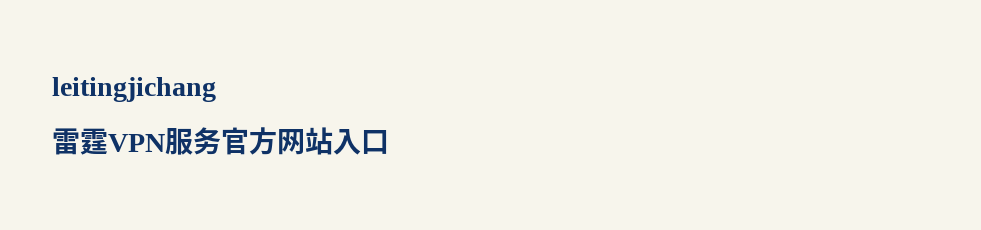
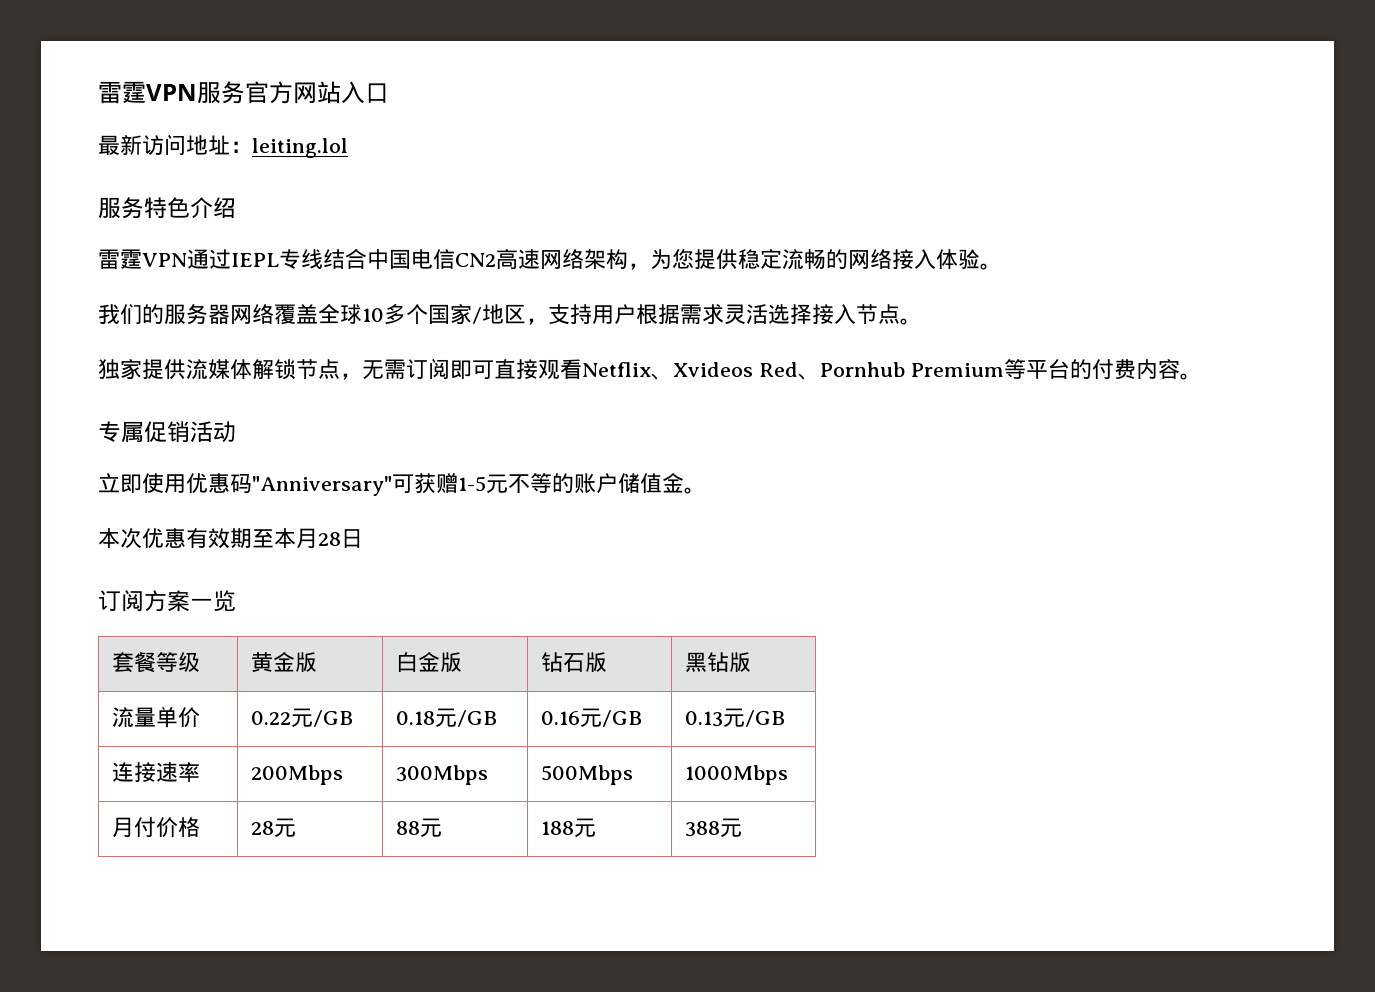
[52,77,216,102] leitingjichang // -> (98, 92) none
(389, 142) none -> [98,134,348,158] [98,197,236,219] [98,248,1002,270] [98,304,922,325] [98,358,1202,380] [98,421,236,443] [98,473,706,496] [98,528,363,549] [98,590,236,612] [111,652,200,673] [250,652,317,672] [395,652,462,673] [540,652,607,672] [684,652,751,673] [111,707,200,728] [250,708,353,727] [395,708,497,727] [540,708,642,727] [684,708,785,727] [111,762,200,782] [250,765,343,785] [395,765,488,785] [540,765,633,785] [684,765,788,785] [111,817,200,838] [250,818,296,837] [395,818,442,837] [540,818,596,837] [684,818,742,837] // 最新访问地址：leiting.lol // 服务特色介绍 // 雷霆VPN通过IEPL专线结合中国电信CN2高速网络架构，为您提供稳定流畅的网络接入体验。 // 我们的服务器网络覆盖全球10多个国家/地区，支持用户根据需求灵活选择接入节点。 // 独家提供流媒体解锁节点，无需订阅即可直接观看Netflix、Xvideos Red、Pornhub Premium等平台的付费内容。 // 专属促销活动 // 立即使用优惠码"Anniversary"可获赠1-5元不等的账户储值金。 // 本次优惠有效期至本月28日 // 订阅方案一览 // 套餐等级 | 黄金版 | 白金版 | 钻石版 | 黑钻版 // 流量单价 | 0.22元/GB | 0.18元/GB | 0.16元/GB | 0.13元/GB // 连接速率 | 200Mbps | 300Mbps | 500Mbps | 1000Mbps // 月付价格 | 28元 | 88元 | 188元 | 388元

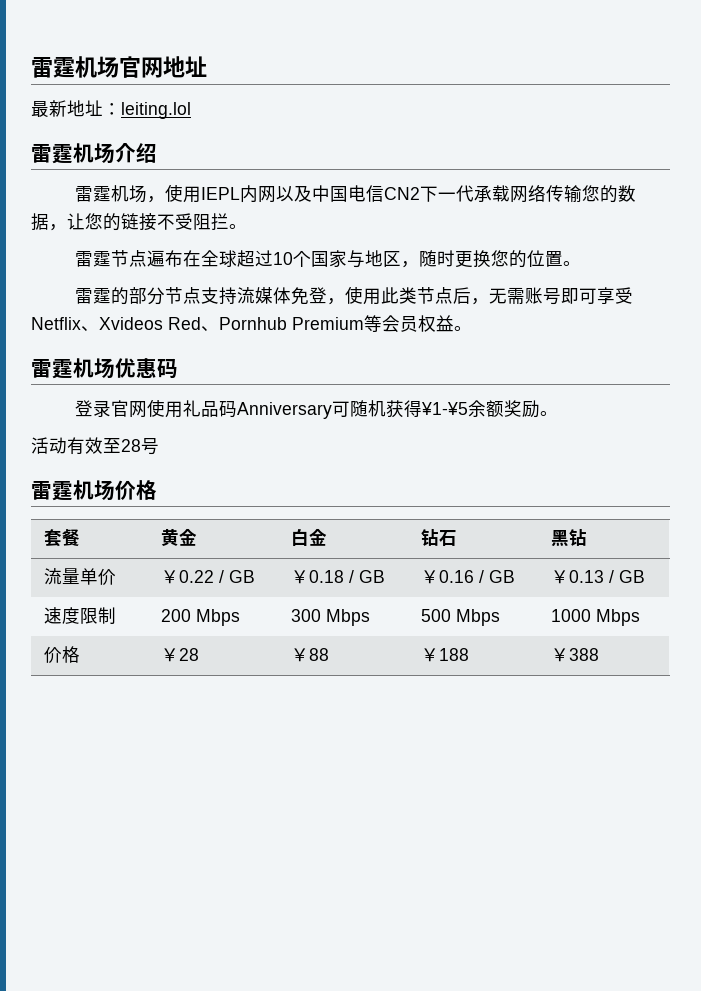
[98,81,389,104] 雷霆VPN服务官方网站入口 -> [31,56,207,78] 雷霆机场官网地址
[142,134,186,156] 访问 -> (67, 108) none
[98,197,190,219] 服务特色 -> [31,143,115,164] 雷霆机场
[142,248,1002,270] [98,304,922,325] [98,358,582,380] VPN通过IEPL专线结合中国电信CN2高速网络架构，为您提供稳定流畅的网络接入体验。 // 我们的服务器网络覆盖全球10多个国家/地区，支持用户根据需求灵活选择接入节点。 // 独家提供流媒体解锁节点，无需订阅即可直接观看 -> [111,184,637,203] [31,213,247,231] [75,250,582,268] [75,286,634,305] 机场，使用IEPL内网以及中国电信CN2下一代承载网络传输您的数据，让您的链接不受阻拦。 // 雷霆节点遍布在全球超过10个国家与地区，随时更换您的位置。 // 雷霆的部分节点支持流媒体免登，使用此类节点后，无需账号即可享受
[1025,359,1202,380] [98,421,236,443] [98,473,706,496] [98,528,363,549] [98,590,236,612] 平台的付费内容。 // 专属促销活动 // 立即使用优惠码"Anniversary"可获赠1-5元不等的账户储值金。 // 本次优惠有效期至本月28日 // 订阅方案一览 -> [382,315,472,332] [31,358,178,379] [75,399,559,419] [31,437,159,455] [31,480,157,501] 会员权益。 // 雷霆机场优惠码 // 登录官网使用礼品码Anniversary可随机获得¥1-¥5余额奖励。 // 活动有效至28号 // 雷霆机场价格
[155,652,200,672] 等级 -> (81, 537) none
[294,652,317,672] 版 -> (198, 537) none
[439,652,462,672] 版 -> (328, 537) none
[584,652,607,672] 版 -> (458, 538) none
[728,652,751,672] 版 -> (588, 537) none
[250,708,353,727] [395,708,497,727] [540,708,642,727] [684,708,785,727] [111,762,200,782] [250,765,343,785] [395,765,488,785] [540,765,633,785] [684,765,788,785] [111,817,156,838] 0.22元/GB | 0.18元/GB | 0.16元/GB | 0.13元/GB // 连接速率 | 200Mbps | 300Mbps | 500Mbps | 1000Mbps // 月付 -> [161,570,256,584] [291,570,386,584] [421,570,516,584] [551,570,646,584] [44,607,117,624] [161,609,241,626] [291,609,371,626] [421,609,501,626] [551,609,641,626] ￥0.22 / GB | ￥0.18 / GB | ￥0.16 / GB | ￥0.13 / GB // 速度限制 | 200 Mbps | 300 Mbps | 500 Mbps | 1000 Mbps //
[250,818,296,837] 28元 | -> [161,648,200,662] [291,648,310,662] ￥28 | ￥
[419,818,442,837] 元 | -> [421,648,440,662] | ￥
[573,818,596,837] [684,818,742,837] 元 | 388元 -> [551,648,600,662] | ￥388

